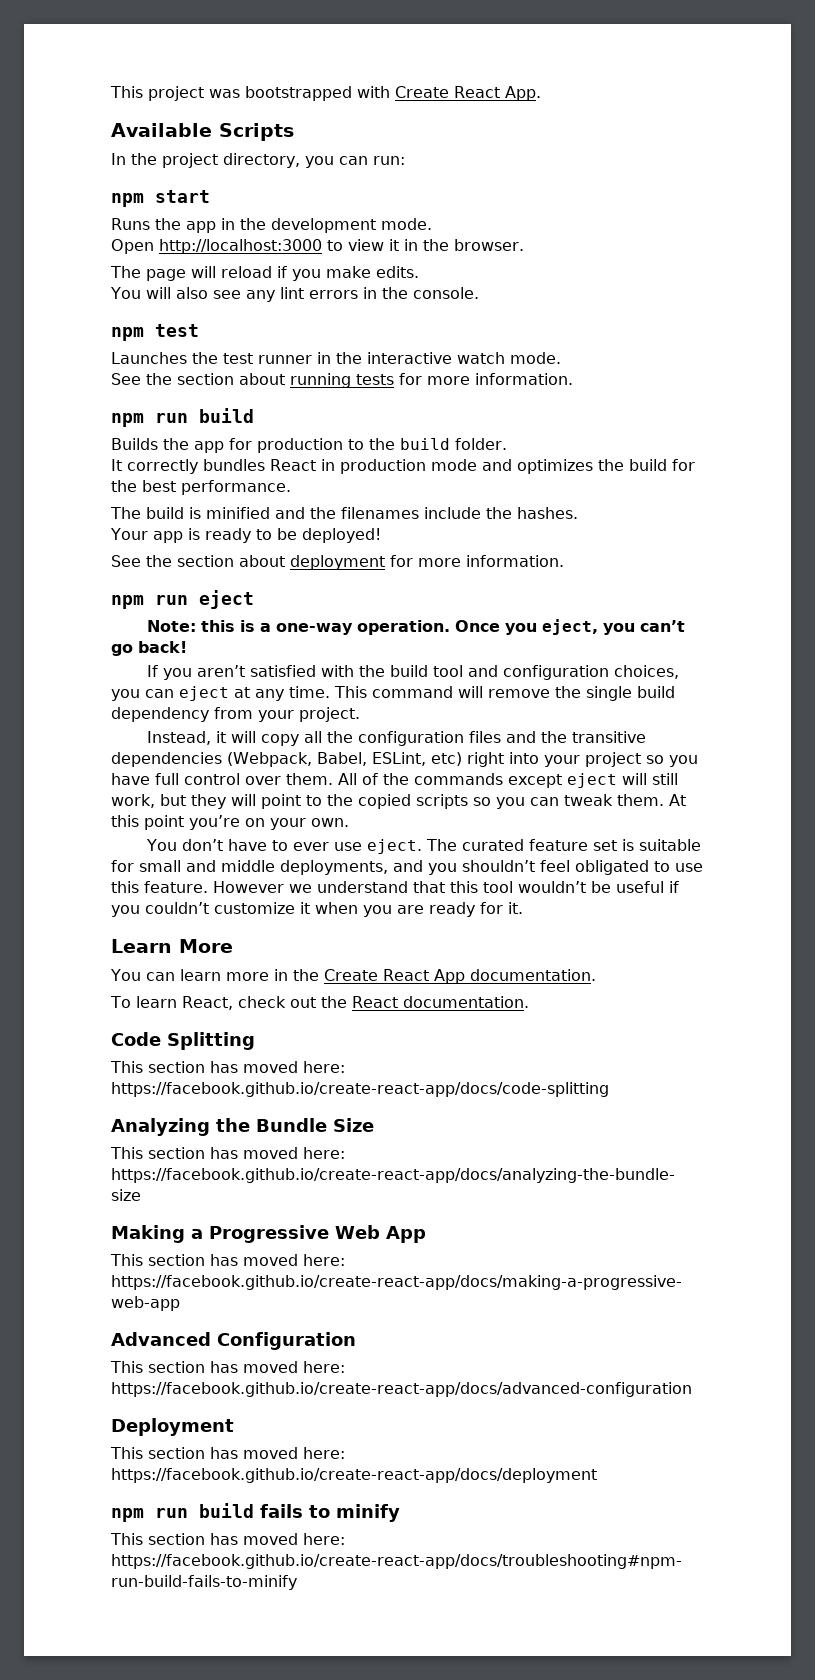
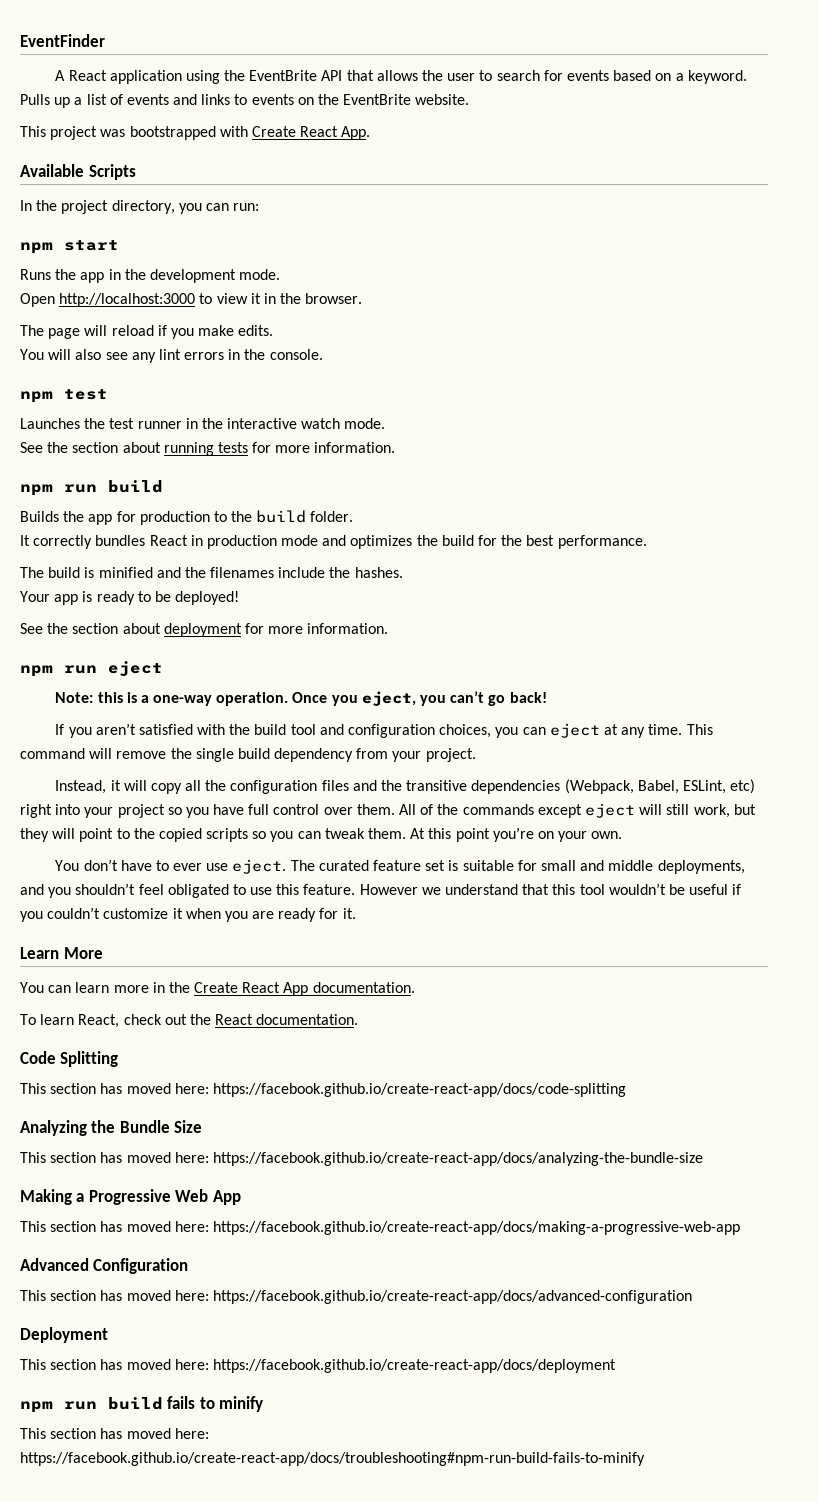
(110, 92) none -> [20,34,105,47] [55,70,747,84] [20,94,470,108] EventFinder // A React application using the EventBrite API that allows the user to search for events based on a keyword. Pulls up a list of events and links to events on the EventBrite website. //

